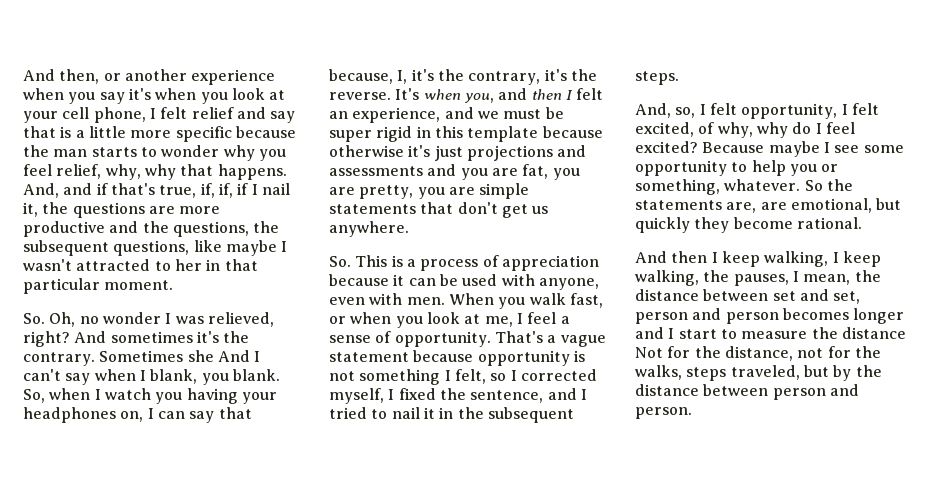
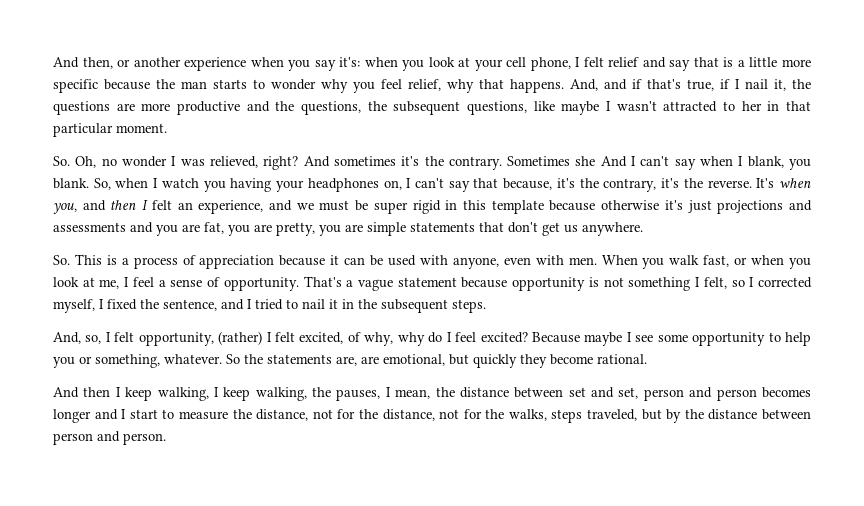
[128,88,151,100] it's -> [339,57,361,67] it's:
[105,164,141,180] why, -> (441, 85) none
[200,183,233,198] if, if, -> (714, 85) none
[157,411,185,419] can -> [415,178,445,188] can't
[397,70,408,84] I, -> (553, 184) none
(838, 111) none -> [218,331,263,345] (rather)
[841,327,906,339] [635,347,663,358] distance Not -> [256,409,333,421] distance, not

